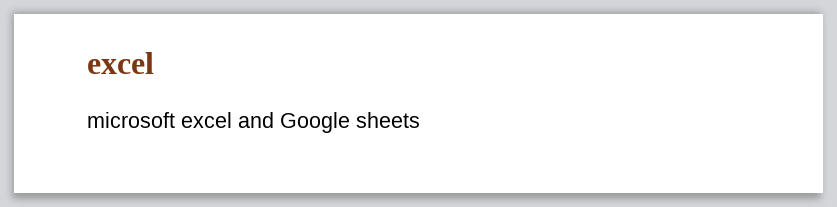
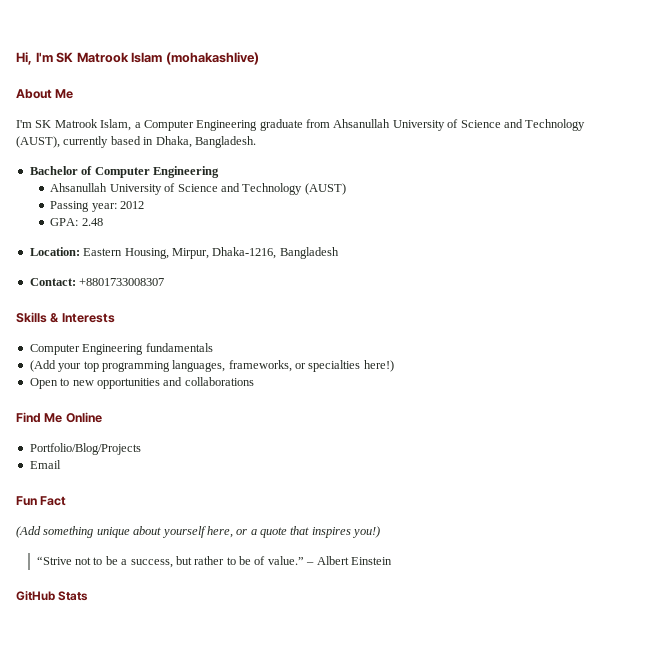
[87,52,154,74] [87,112,420,133] excel // microsoft excel and Google sheets -> [16,52,259,65] [16,89,74,99] [16,119,586,131] [16,136,256,148] [29,166,219,178] [50,183,346,195] [50,201,145,212] [50,218,103,226] [29,247,339,259] [29,278,165,286] [16,312,115,323] [29,343,213,355] [29,360,394,372] [29,377,254,389] [16,412,102,423] [29,443,141,455] [29,460,61,469] [16,496,67,506] [16,526,381,538] [36,556,392,568] [16,591,89,601] Hi, I'm SK Matrook Islam (mohakashlive) // About Me // I'm SK Matrook Islam, a Computer Engineering graduate from Ahsanullah University of Science and Technology (AUST), currently based in Dhaka, Bangladesh. // Bachelor of Computer Engineering // Ahsanullah University of Science and Technology (AUST) // Passing year: 2012 // GPA: 2.48 // Location: Eastern Housing, Mirpur, Dhaka-1216, Bangladesh // Contact: +8801733008307 // Skills & Interests // Computer Engineering fundamentals // (Add your top programming languages, frameworks, or specialties here!) // Open to new opportunities and collaborations // Find Me Online // Portfolio/Blog/Projects // Email // Fun Fact // (Add something unique about yourself here, or a quote that inspires you!) // “Strive not to be a success, but rather to be of value.” – Albert Einstein // GitHub Stats

